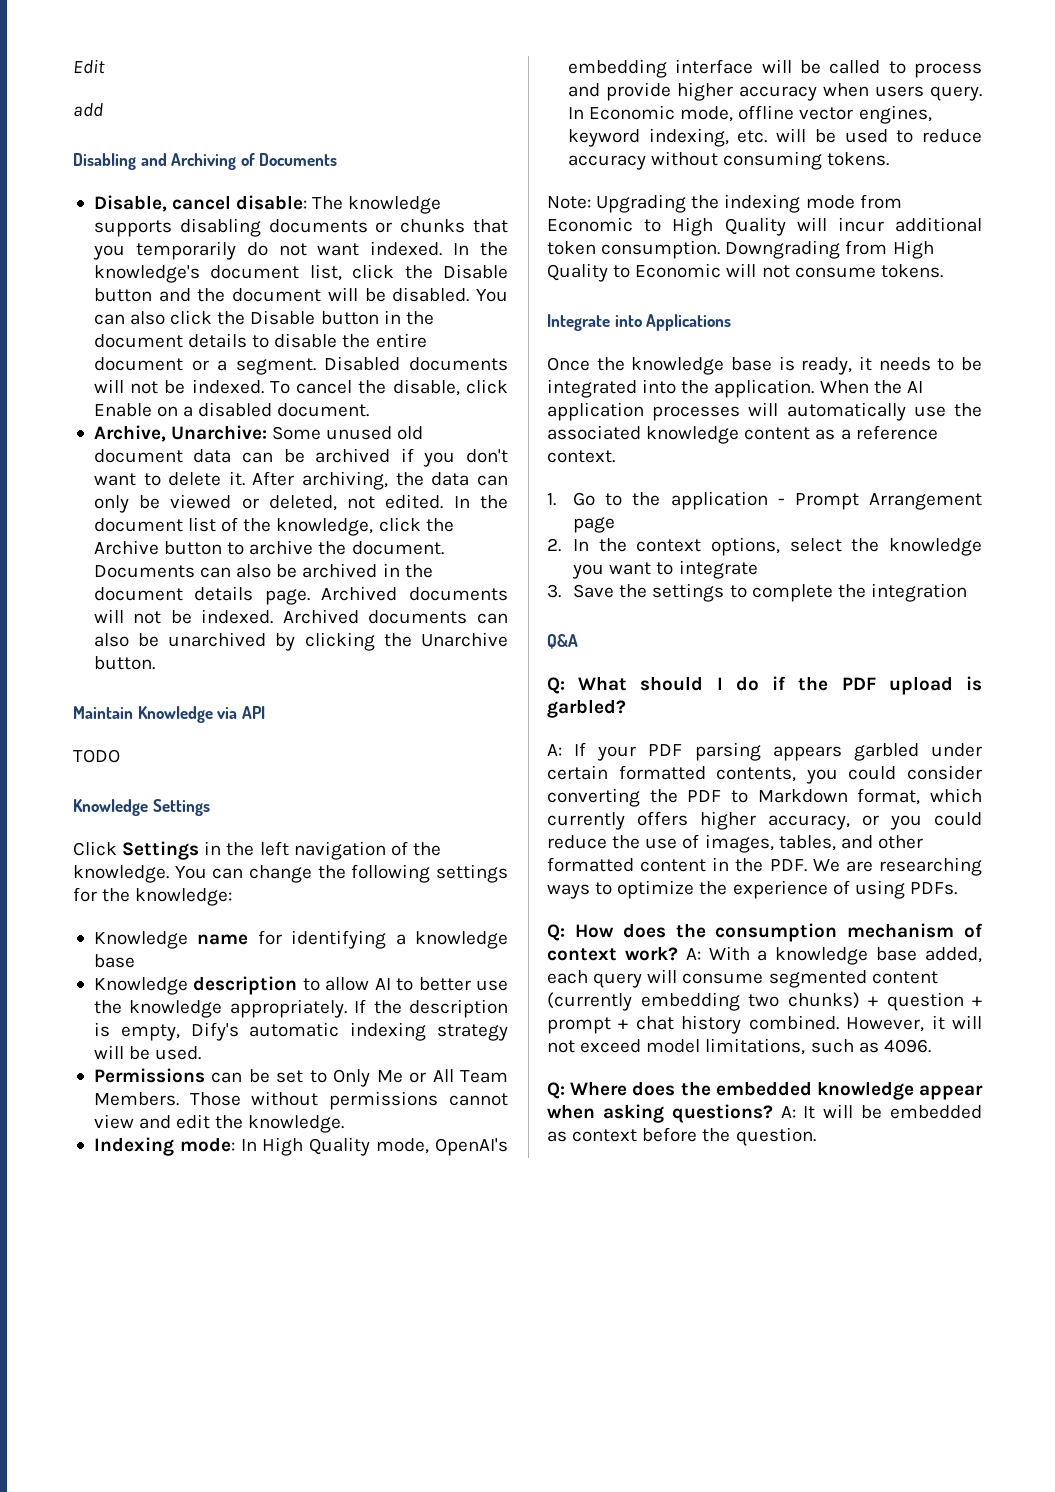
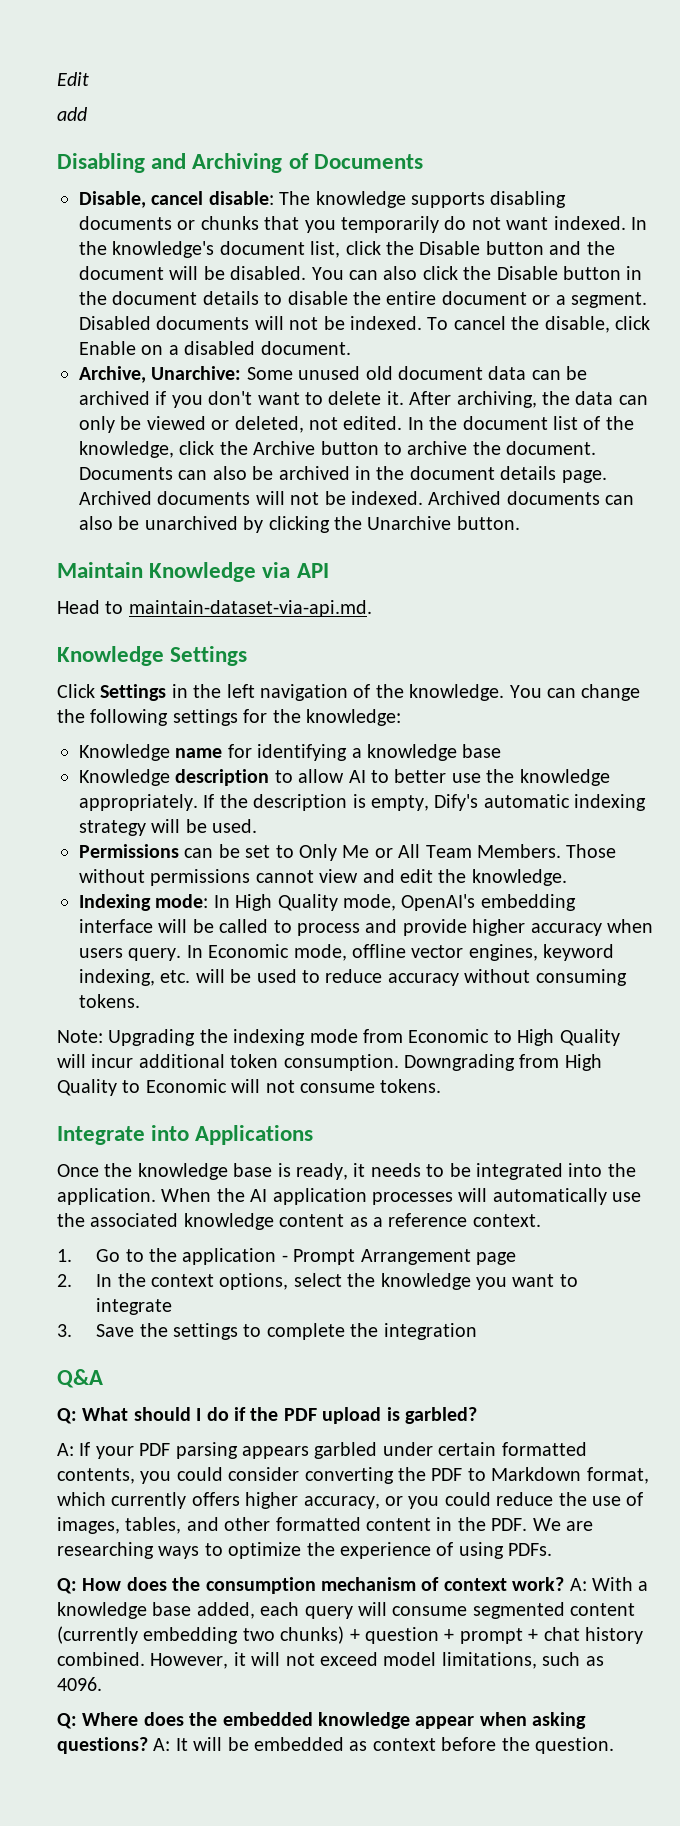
[73,749,120,763] TODO -> [57,600,372,617] Head to maintain-dataset-via-api.md.

